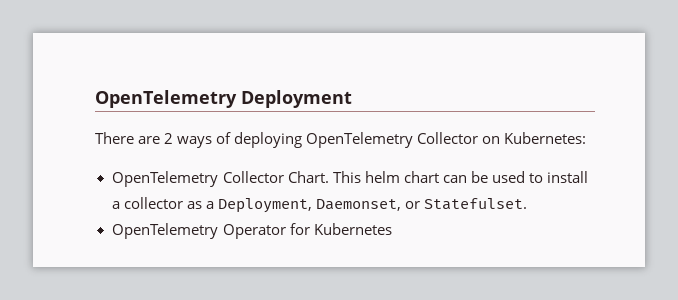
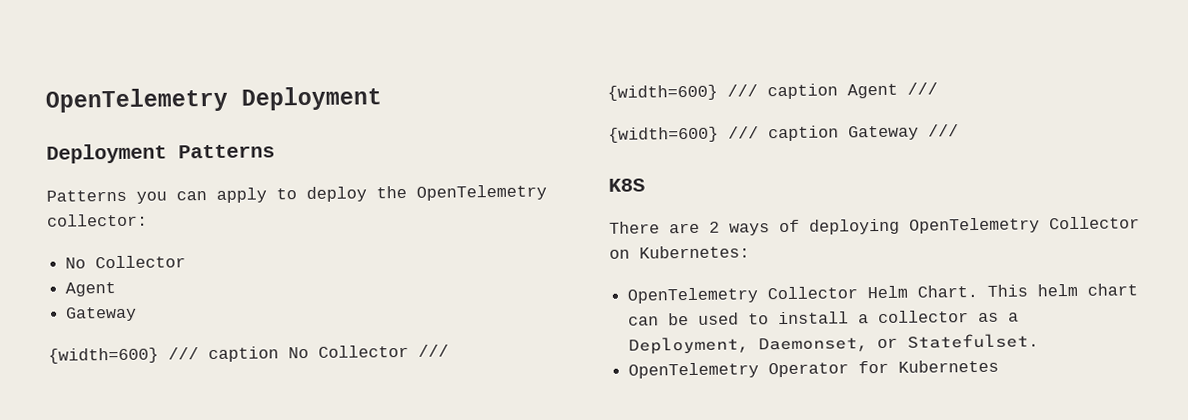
(352, 99) none -> [46,143,275,164] [46,184,547,204] [47,213,148,227] [65,255,187,269] [65,282,117,297] [65,306,138,322] [48,344,449,364] [607,82,938,101] [608,124,959,143] [608,178,645,192] // Deployment Patterns // Patterns you can apply to deploy the OpenTelemetry collector: // No Collector // Agent // Gateway // {width=600} /// caption No Collector /// // {width=600} /// caption Agent /// // {width=600} /// caption Gateway /// // K8S
(284, 177) none -> [867,285,909,299] Helm

